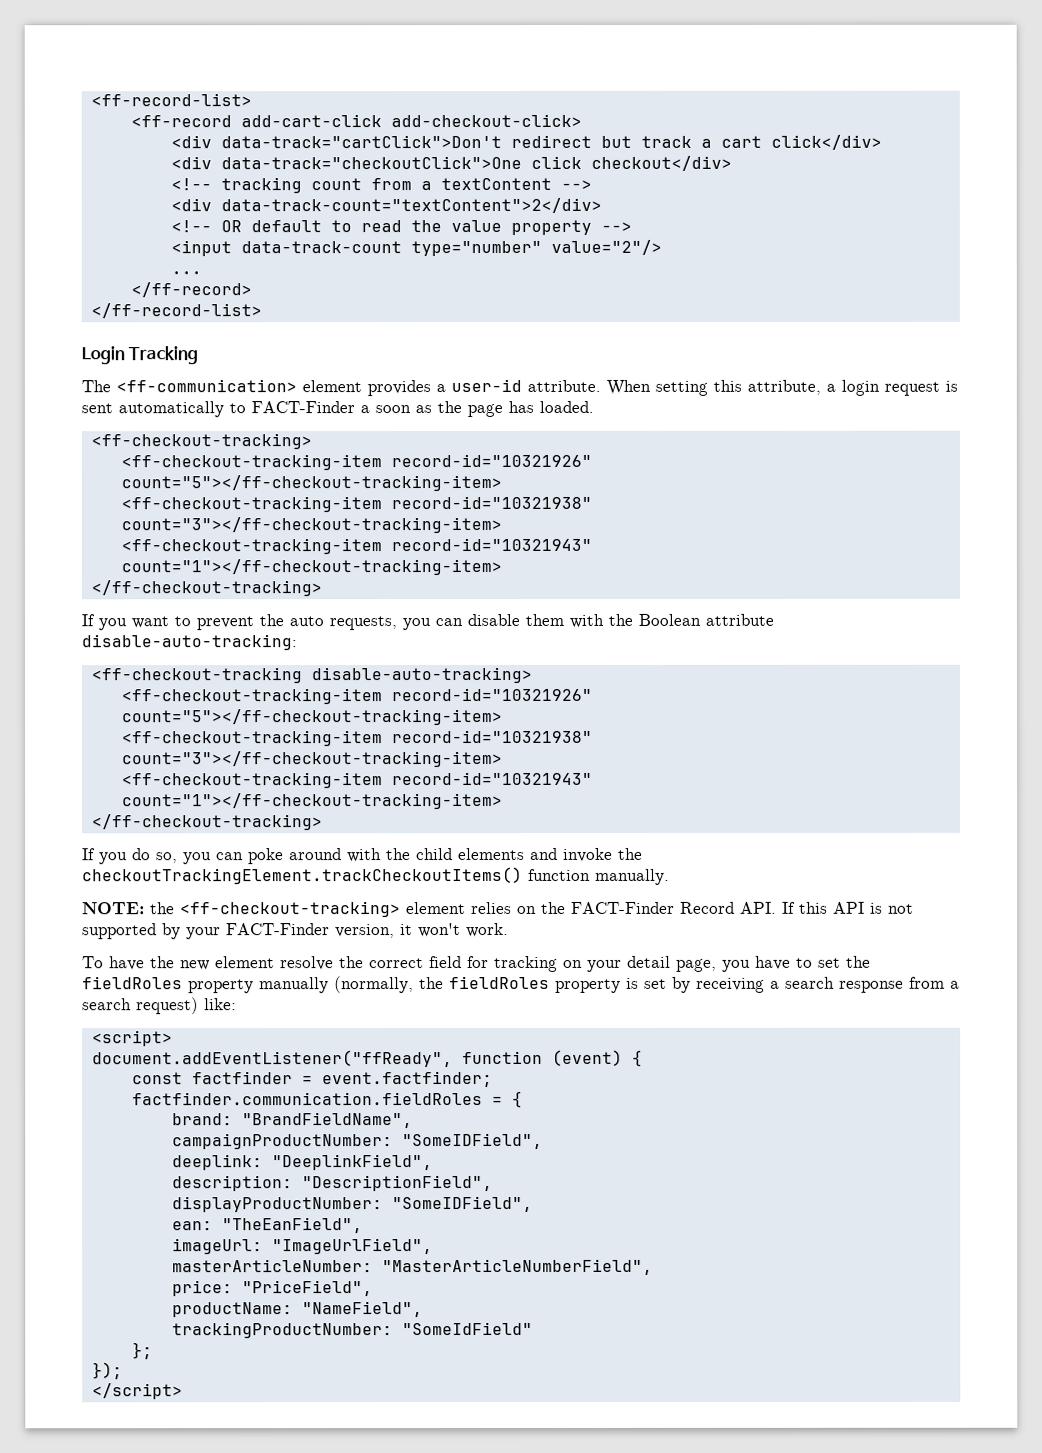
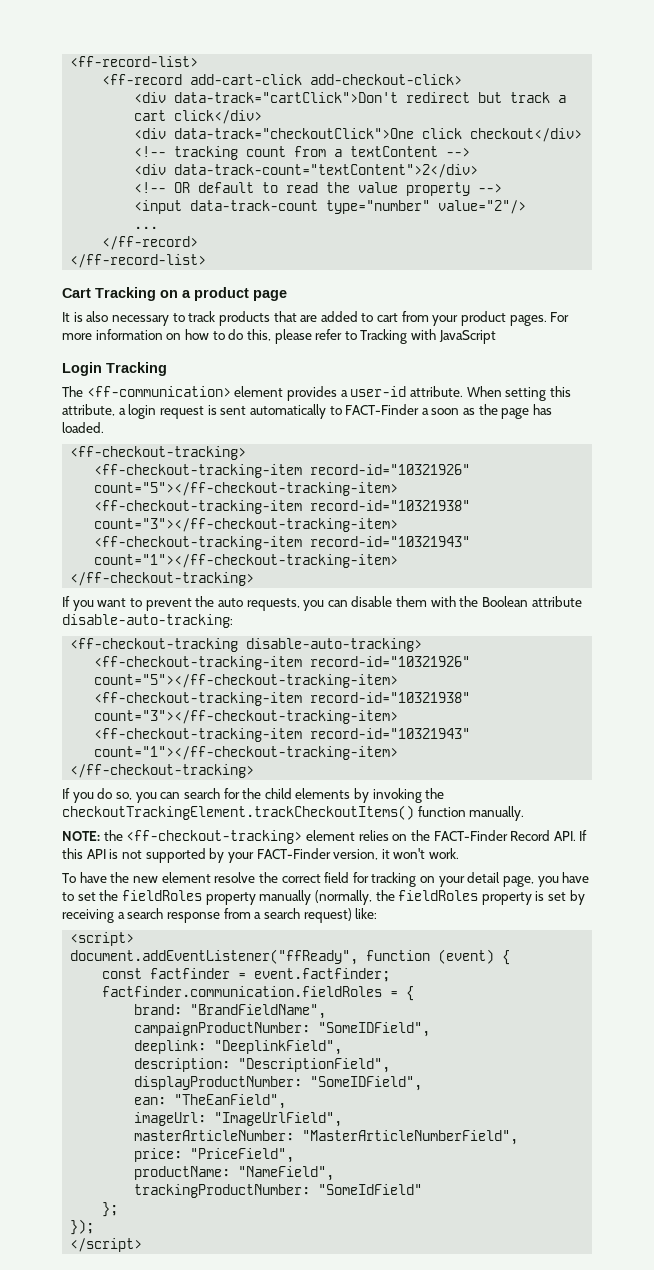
(262, 311) none -> [62,287,287,301] [62,311,570,326] [62,329,496,344] // Cart Tracking on a product page // It is also necessary to track products that are added to cart from your product pages. For more information on how to do this, please refer to Tracking with JavaScript
[248,848,382,865] poke around with -> [183,788,240,799] search for
[530,847,613,862] and invoke -> [354,788,422,803] by invoking

